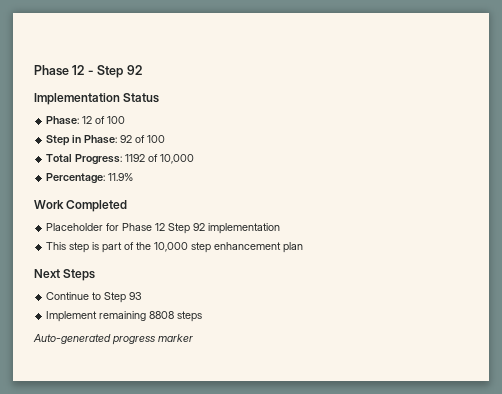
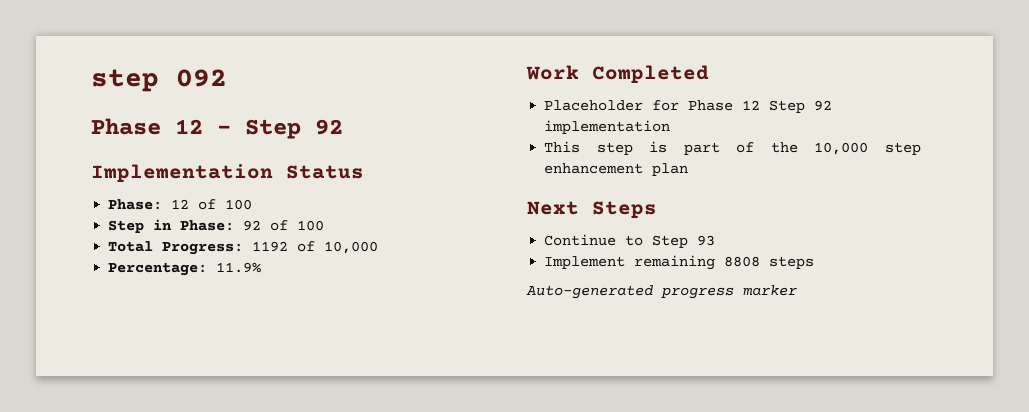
(34, 70) none -> [91,69,227,92] step 092 //

